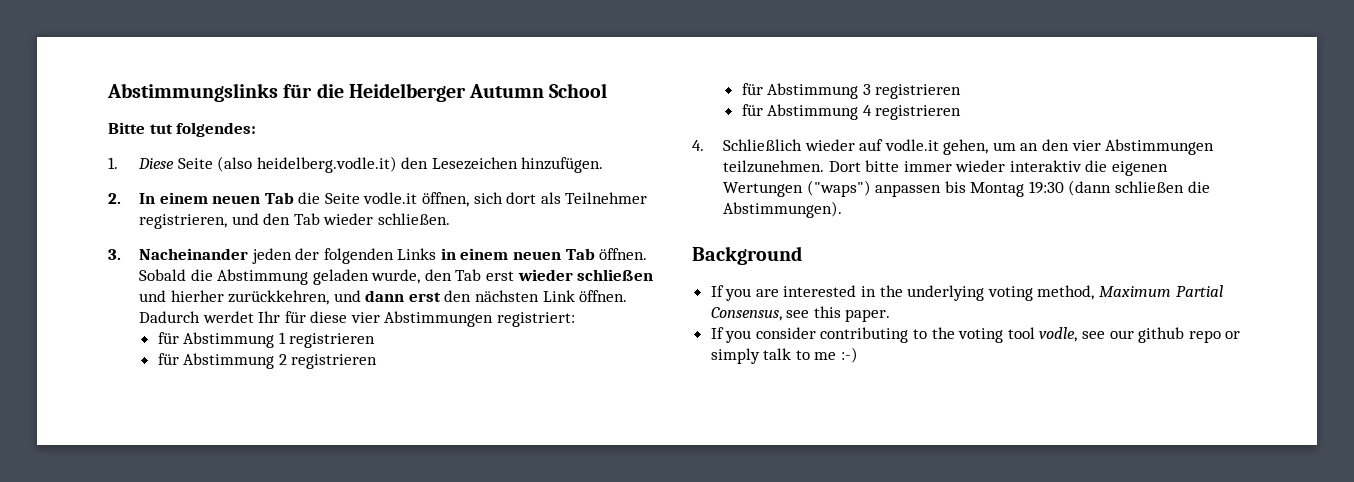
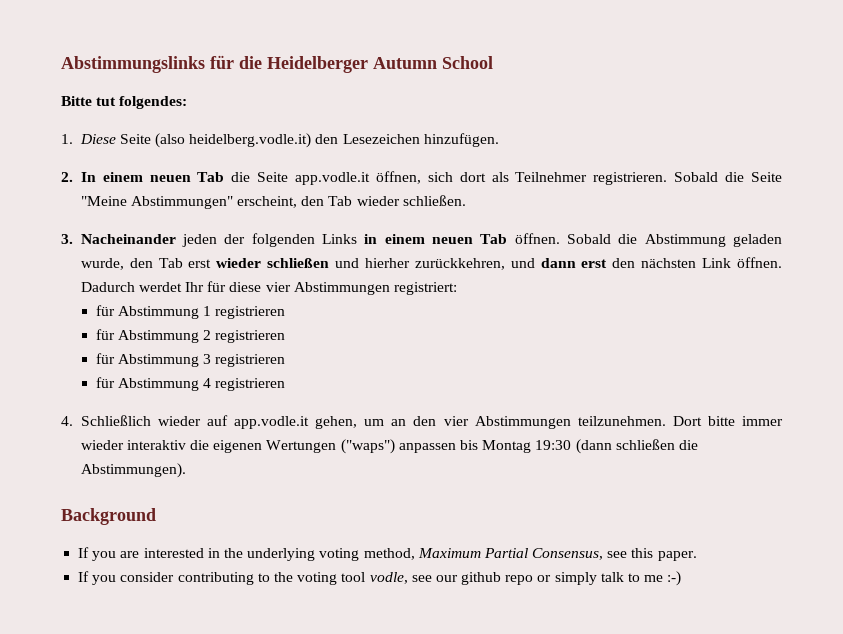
[363,192,418,204] vodle.it -> [295,172,371,185] app.vodle.it
[138,213,259,229] registrieren, und -> [593,172,782,185] [80,196,298,209] registrieren. Sobald die Seite "Meine Abstimmungen" erscheint,
[884,139,939,151] vodle.it -> [234,416,310,429] app.vodle.it

